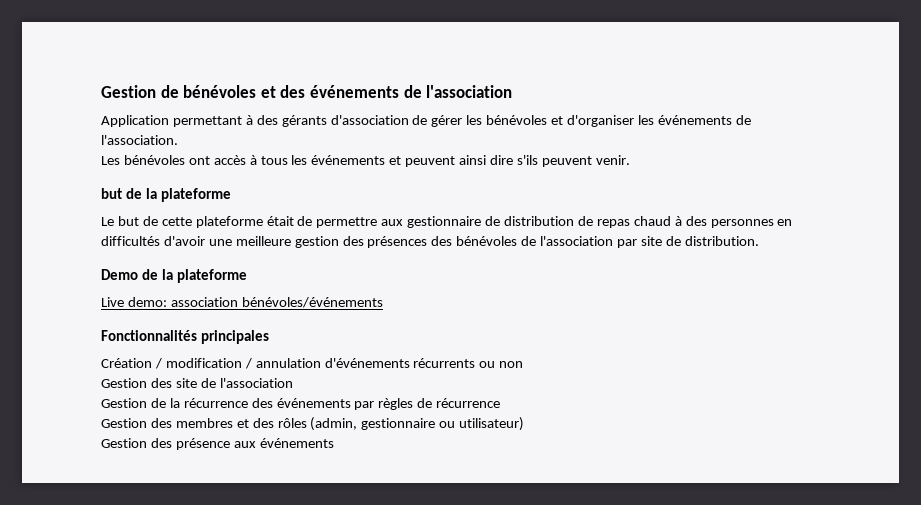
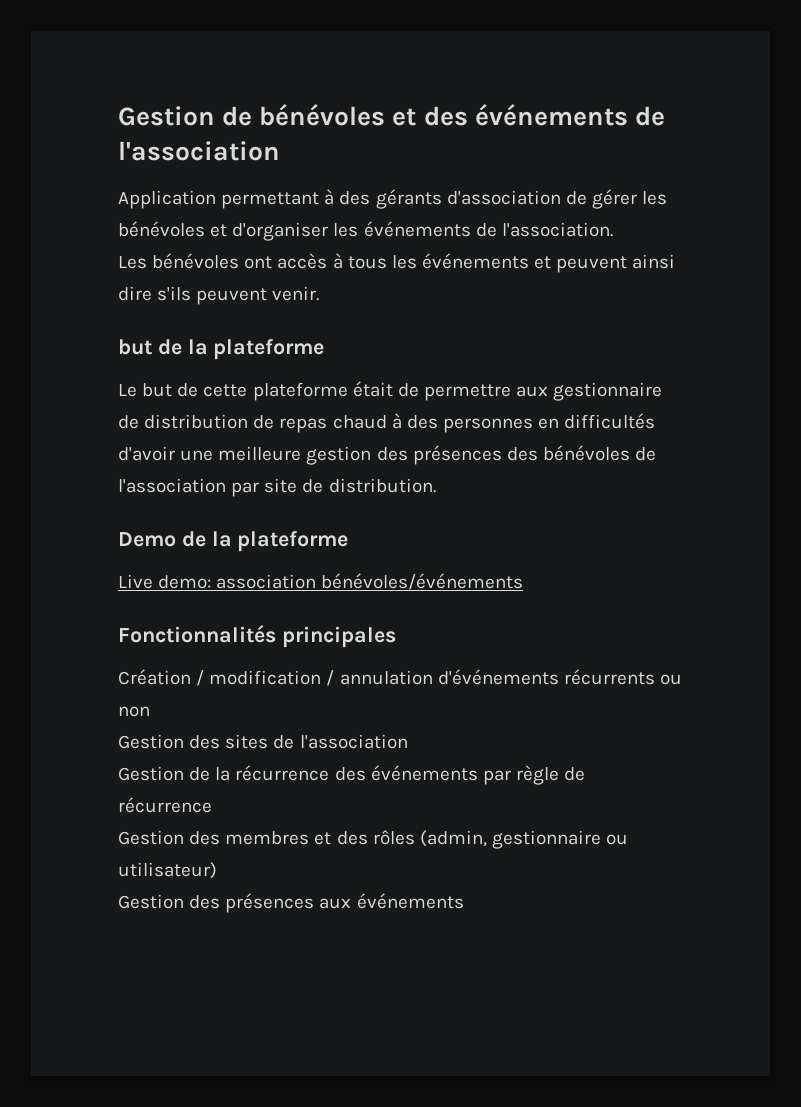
[175,378,197,388] site -> [225,734,269,749] sites
[378,398,414,410] règles -> [515,765,559,785] règle
[175,438,230,450] présence -> [225,893,315,913] présences

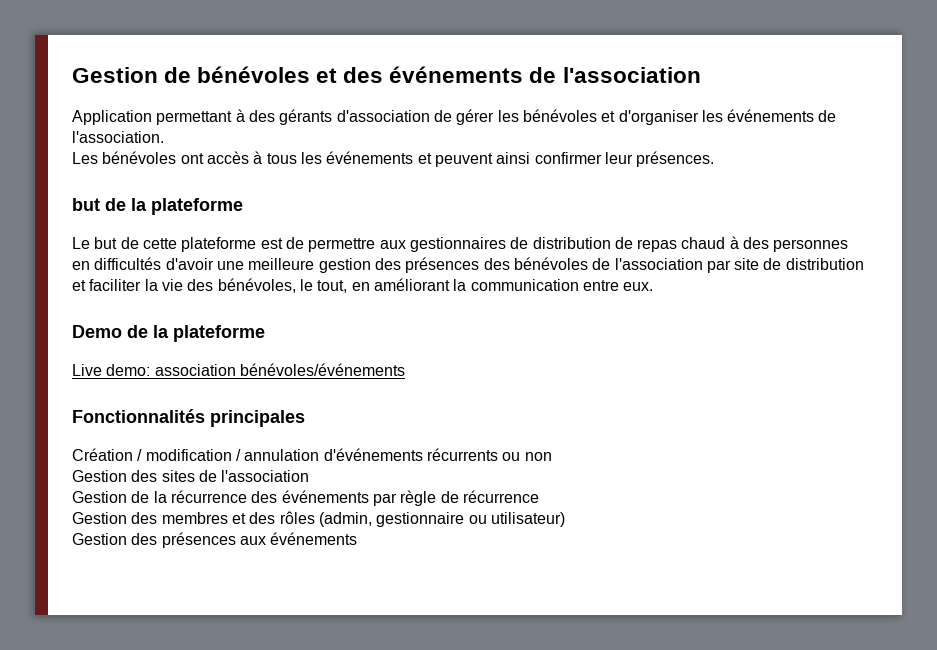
[118,286,320,305] dire s'ils peuvent venir. -> [534,151,715,167] confirmer leur présences.
[352,381,393,397] était -> [260,238,283,249] est
[553,382,663,401] gestionnaire -> [409,237,506,252] gestionnaires
[328,478,436,493] distribution. -> [785,258,864,270] [72,278,654,293] distribution et faciliter la vie des bénévoles, le tout, en améliorant la communication entre eux.

